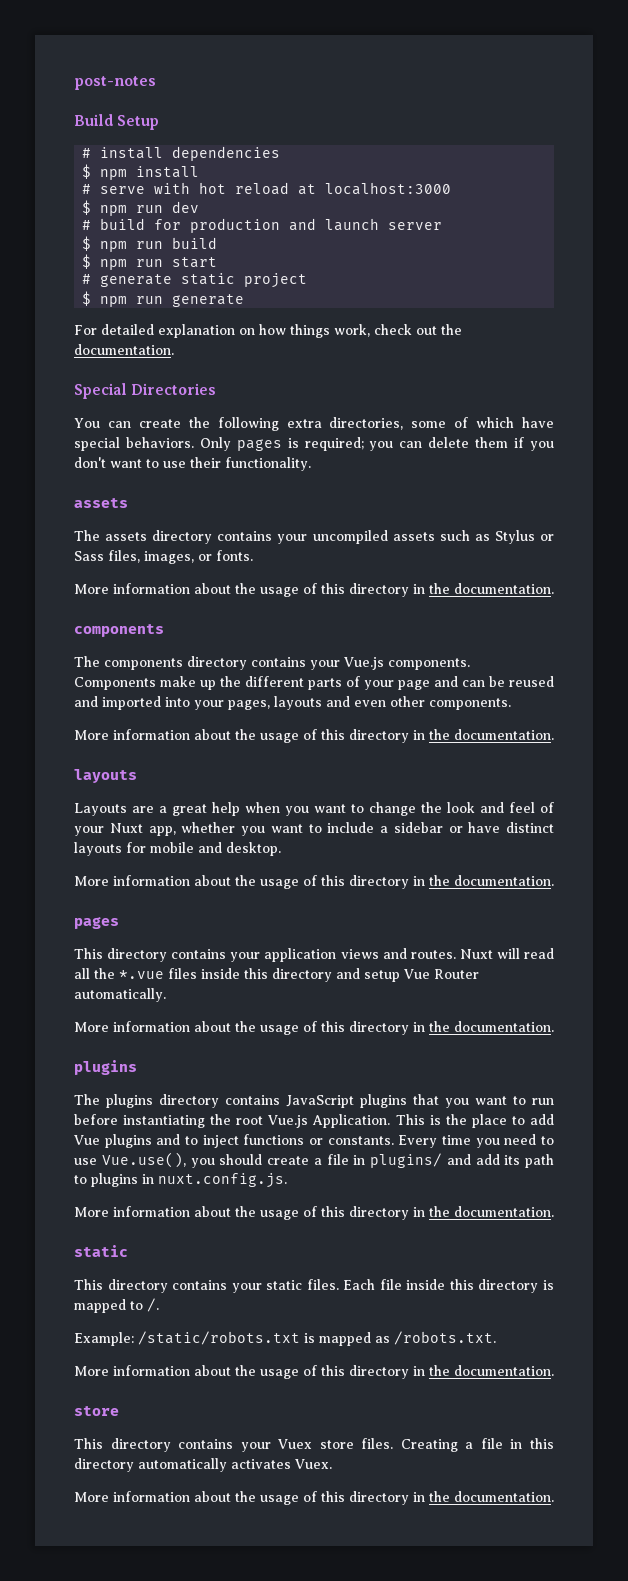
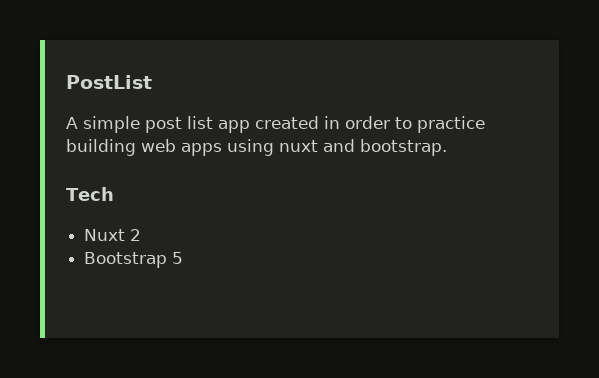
[74,76,156,90] [74,114,160,130] [82,146,281,161] [82,164,200,180] [82,182,452,195] [82,200,200,216] [82,218,443,233] [82,236,218,252] [82,254,218,270] [82,273,308,288] [82,291,245,307] [74,324,462,338] [74,344,174,355] [74,383,217,399] [74,417,554,431] [74,437,555,451] [74,457,311,471] [74,498,128,508] [74,530,555,544] [74,550,253,564] [74,583,554,597] [74,624,164,637] [74,656,470,670] [74,676,554,690] [74,696,511,710] [74,729,554,743] [74,769,137,783] [74,802,554,816] [74,822,554,836] [74,842,281,856] [74,875,554,889] [74,916,119,929] [74,948,555,962] [74,968,479,982] [74,988,166,1002] [74,1021,554,1035] [74,1060,137,1075] [74,1094,554,1108] [74,1114,554,1128] [74,1134,554,1148] [74,1152,554,1168] [74,1173,287,1188] [74,1206,554,1220] [74,1245,128,1257] [74,1279,554,1293] [74,1298,159,1313] [74,1331,496,1346] [74,1365,554,1379] [74,1406,119,1416] [74,1438,554,1452] [74,1458,332,1472] [74,1491,554,1505] post-notes // Build Setup // # install dependencies // $ npm install // # serve with hot reload at localhost:3000 // $ npm run dev // # build for production and launch server // $ npm run build // $ npm run start // # generate static project // $ npm run generate // For detailed explanation on how things work, check out the documentation. // Special Directories // You can create the following extra directories, some of which have special behaviors. Only pages is required; you can delete them if you don't want to use their functionality. // assets // The assets directory contains your uncompiled assets such as Stylus or Sass files, images, or fonts. // More information about the usage of this directory in the documentation. // components // The components directory contains your Vue.js components. Components make up the different parts of your page and can be reused and imported into your pages, layouts and even other components. // More information about the usage of this directory in the documentation. // layouts // Layouts are a great help when you want to change the look and feel of your Nuxt app, whether you want to include a sidebar or have distinct layouts for mobile and desktop. // More information about the usage of this directory in the documentation. // pages // This directory contains your application views and routes. Nuxt will read all the *.vue files inside this directory and setup Vue Router automatically. // More information about the usage of this directory in the documentation. // plugins // The plugins directory contains JavaScript plugins that you want to run before instantiating the root Vue.js Application. This is the place to add Vue plugins and to inject functions or constants. Every time you need to use Vue.use(), you should create a file in plugins/ and add its path to plugins in nuxt.config.js. // More information about the usage of this directory in the documentation. // static // This directory contains your static files. Each file inside this directory is mapped to /. // Example: /static/robots.txt is mapped as /robots.txt. // More information about the usage of this directory in the documentation. // store // This directory contains your Vuex store files. Creating a file in this directory automatically activates Vuex. // More information about the usage of this directory in the documentation. -> [66,75,152,89] [66,116,485,133] [66,139,447,156] [66,187,114,201] [84,229,142,241] [84,252,184,268] PostList // A simple post list app created in order to practice building web apps using nuxt and bootstrap. // Tech // Nuxt 2 // Bootstrap 5

